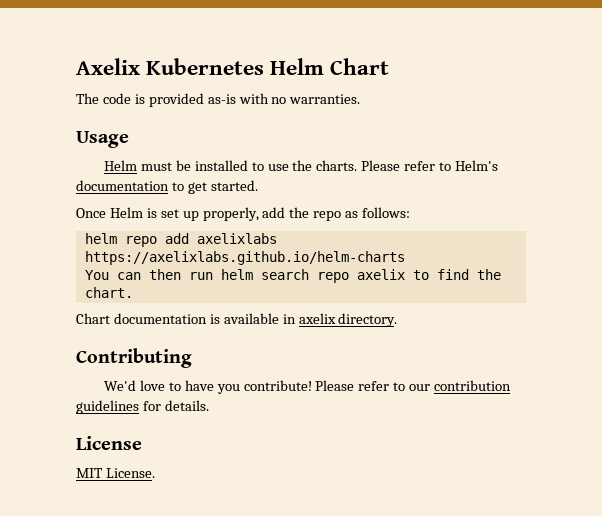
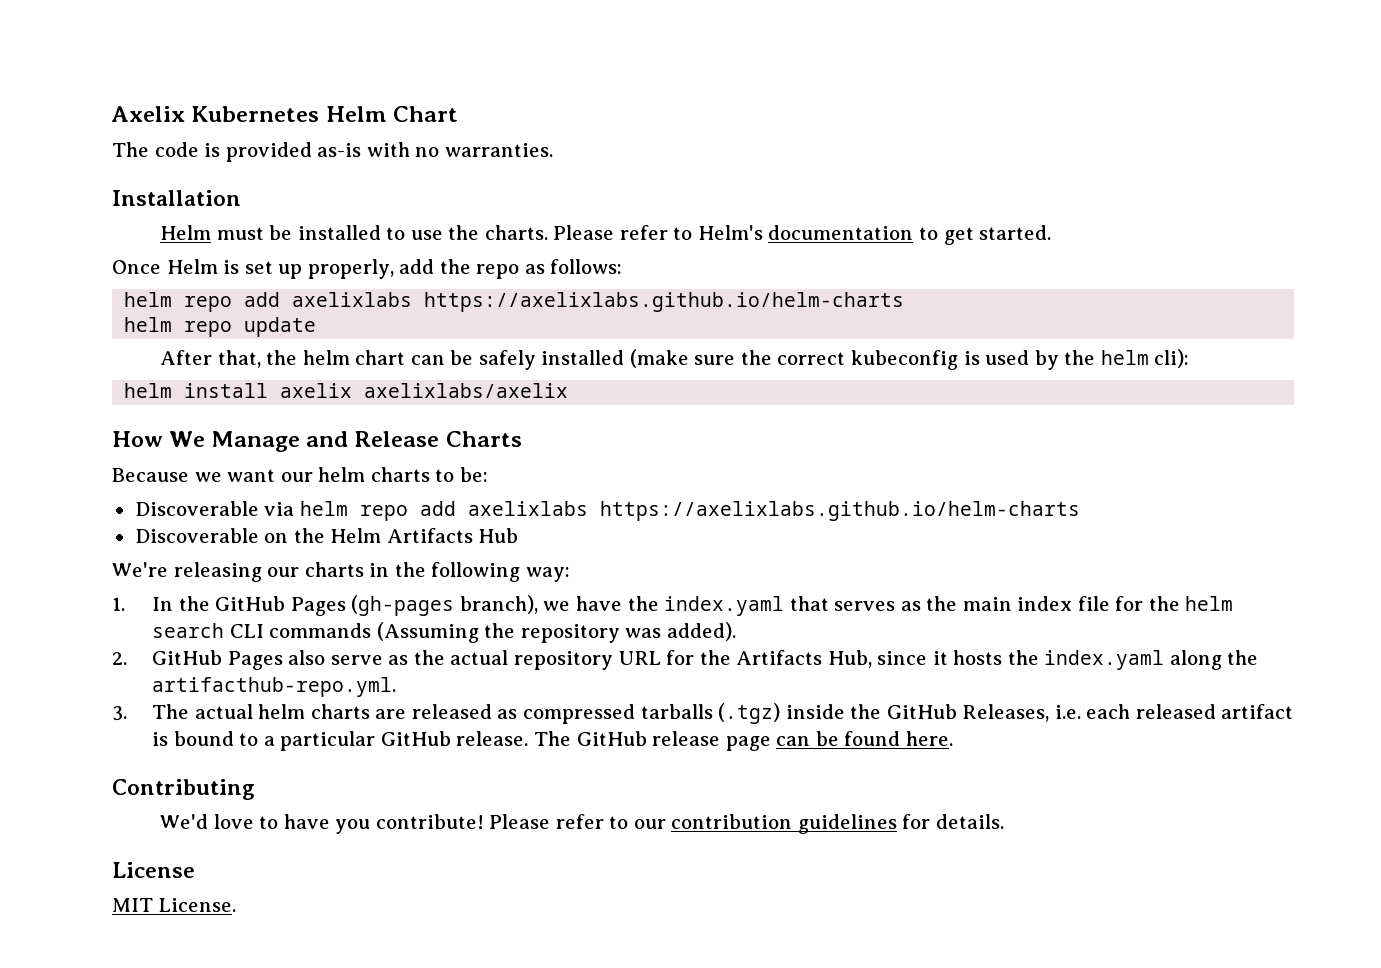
[76,131,129,148] Usage -> [112,190,241,206] Installation
[84,269,501,283] [84,287,133,298] [76,313,398,327] You can then run helm search repo axelix to find the chart. // Chart documentation is available in axelix directory. -> [124,317,317,337] [160,349,1190,370] [124,383,569,398] [112,431,522,452] [112,467,488,482] [134,501,1080,521] [134,528,519,543] [112,562,570,582] [112,595,1234,616] [152,622,736,643] [112,650,1259,670] [152,677,397,697] [112,703,1294,724] [152,731,953,751] helm repo update // After that, the helm chart can be safely installed (make sure the correct kubeconfig is used by the helm cli): // helm install axelix axelixlabs/axelix // How We Manage and Release Charts // Because we want our helm charts to be: // Discoverable via helm repo add axelixlabs https://axelixlabs.github.io/helm-charts // Discoverable on the Helm Artifacts Hub // We're releasing our charts in the following way: // 1. In the GitHub Pages (gh-pages branch), we have the index.yaml that serves as the main index file for the helm search CLI commands (Assuming the repository was added). // 2. GitHub Pages also serve as the actual repository URL for the Artifacts Hub, since it hosts the index.yaml along the artifacthub-repo.yml. // 3. The actual helm charts are released as compressed tarballs (.tgz) inside the GitHub Releases, i.e. each released artifact is bound to a particular GitHub release. The GitHub release page can be found here.

